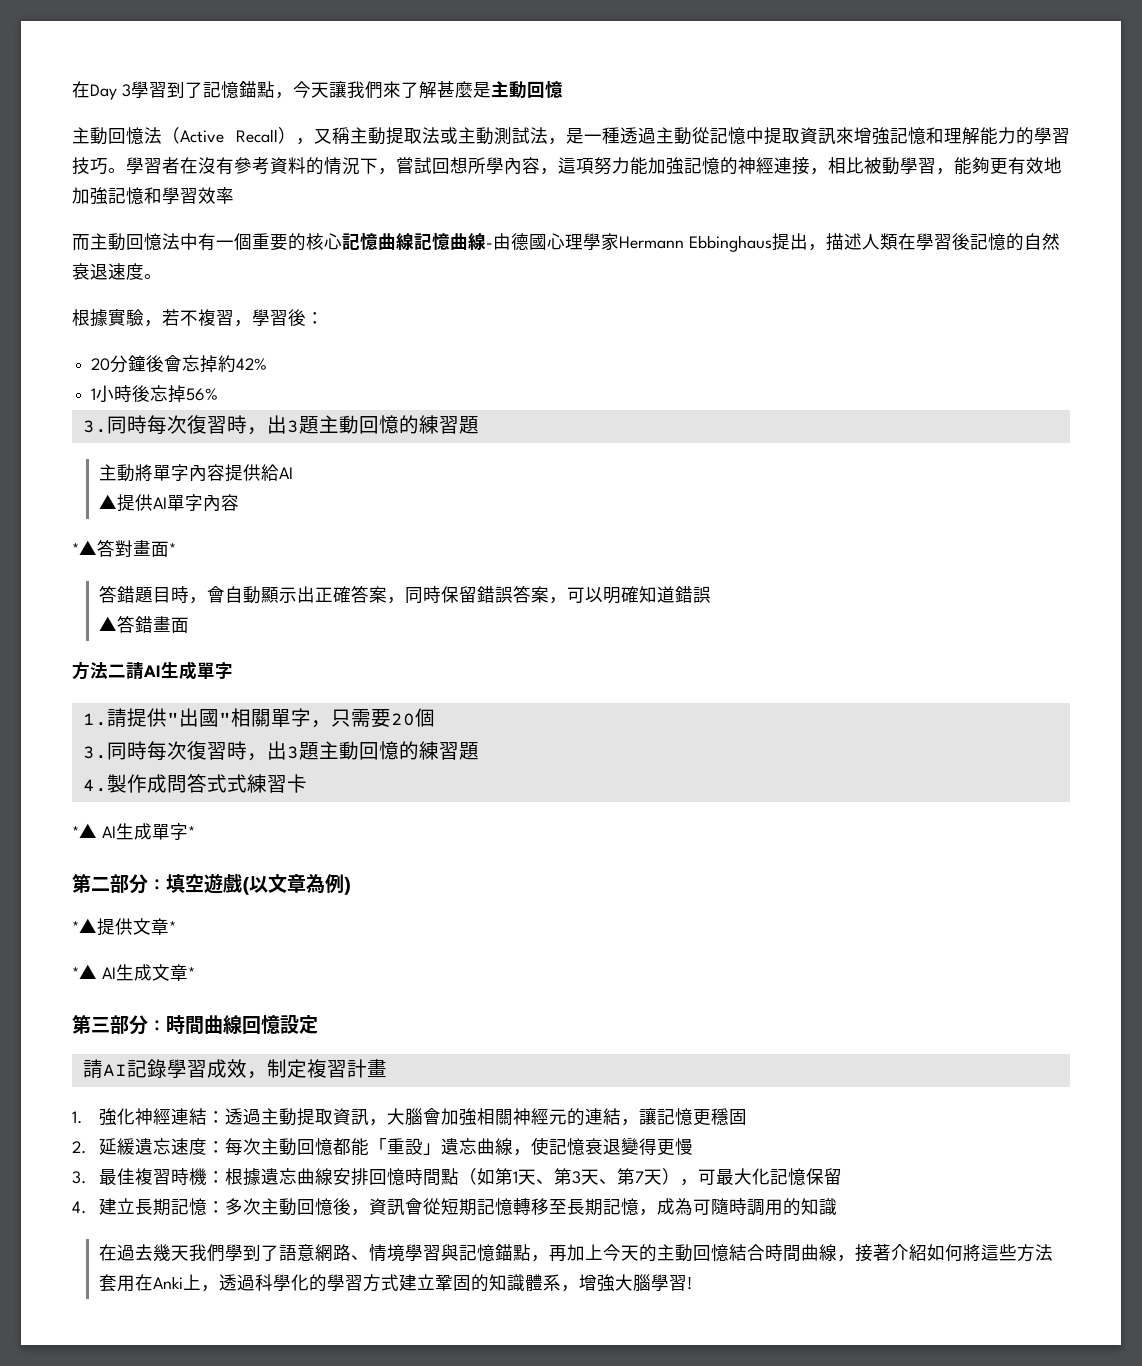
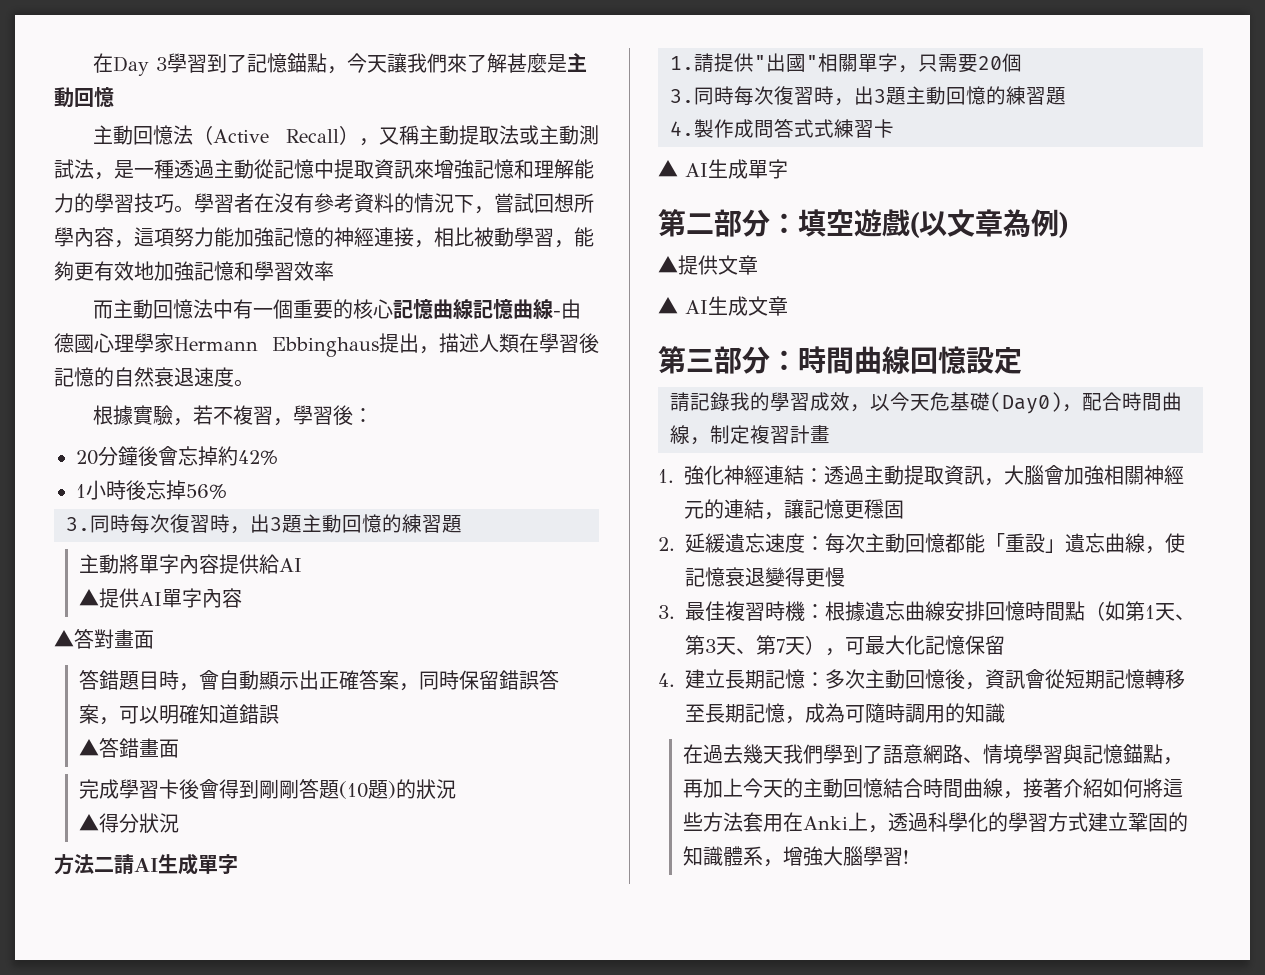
[72,540,97,555] *▲ -> [54,630,74,647] ▲
[169,543,176,555] * -> (154, 639) none
(189, 625) none -> [79,779,457,800] [79,813,180,834] // 完成學習卡後會得到剛剛答題(10題)的狀況 // ▲得分狀況
[72,823,195,840] *▲ AI生成單字* -> [658,159,788,179] ▲ AI生成單字
[72,918,97,933] *▲ -> [658,256,678,273] ▲
[169,921,176,933] [72,964,97,979] * // *▲ -> [658,297,678,314] // ▲
[187,967,195,979] * -> (788, 306) none
[102,1059,167,1078] AI記錄 -> [690,392,770,411] 記錄我的
(267, 1075) none -> [870,392,1182,414] [670,425,710,445] 以今天危基礎(Day0)，配合時間曲線，

